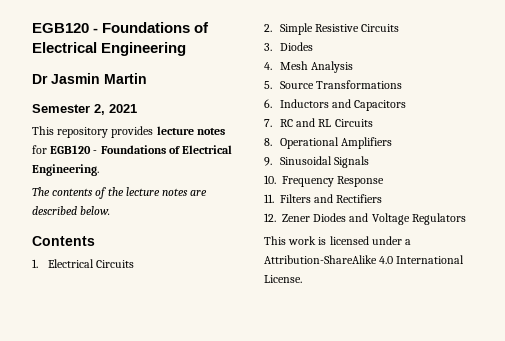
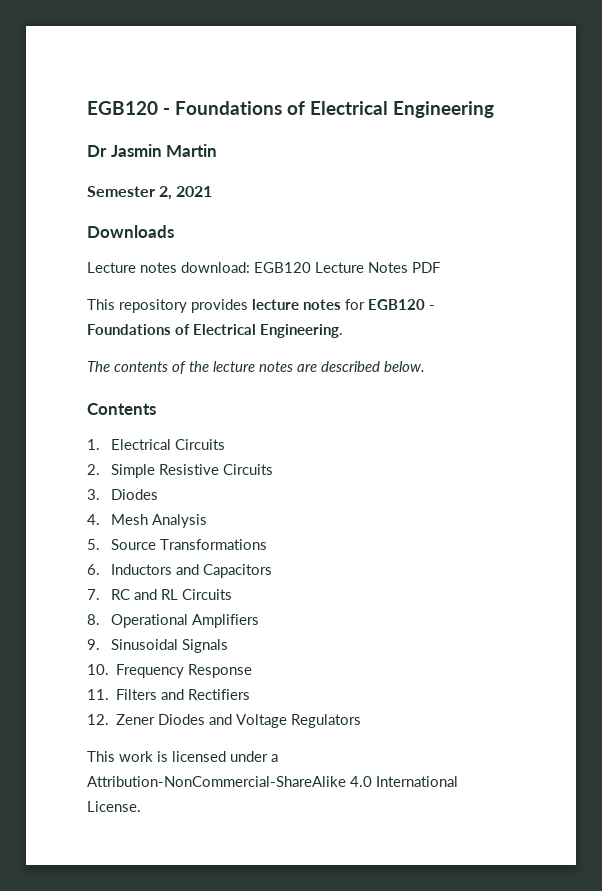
(137, 108) none -> [87,225,174,238] [87,262,440,273] // Downloads // Lecture notes download: EGB120 Lecture Notes PDF
[264,255,377,264] Attribution-ShareAlike -> [87,776,346,787] Attribution-NonCommercial-ShareAlike

